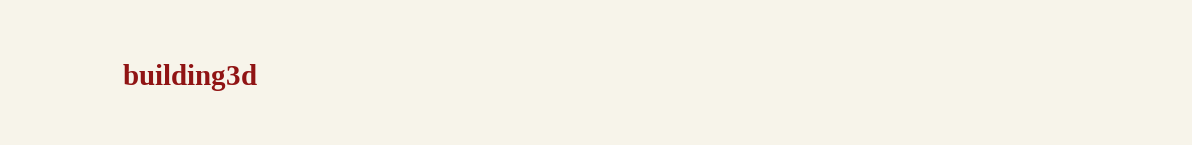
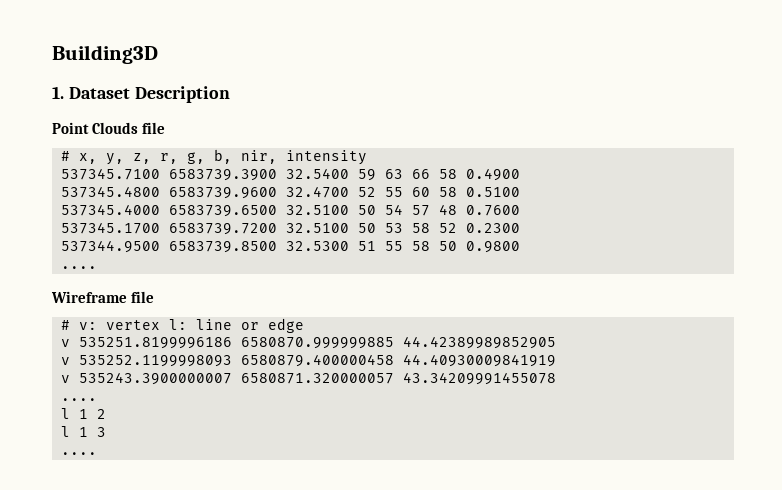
[123,64,257,91] building3d -> [52,45,158,64] [52,86,230,103] [52,122,165,134] [60,149,367,165] [60,168,520,181] [60,186,520,199] [60,204,520,217] [60,222,520,235] [60,240,520,253] [60,266,97,269] [51,291,154,303] [60,318,304,333] [60,336,556,349] [60,354,556,367] [60,372,556,385] [60,398,97,401] [60,408,106,419] [60,426,106,437] [60,452,97,455] Building3D // 1. Dataset Description // Point Clouds file // # x, y, z, r, g, b, nir, intensity // 537345.7100 6583739.3900 32.5400 59 63 66 58 0.4900 // 537345.4800 6583739.9600 32.4700 52 55 60 58 0.5100 // 537345.4000 6583739.6500 32.5100 50 54 57 48 0.7600 // 537345.1700 6583739.7200 32.5100 50 53 58 52 0.2300 // 537344.9500 6583739.8500 32.5300 51 55 58 50 0.9800 // .... // Wireframe file // # v: vertex l: line or edge // v 535251.8199996186 6580870.999999885 44.42389989852905 // v 535252.1199998093 6580879.400000458 44.40930009841919 // v 535243.3900000007 6580871.320000057 43.34209991455078 // .... // l 1 2 // l 1 3 // ....

